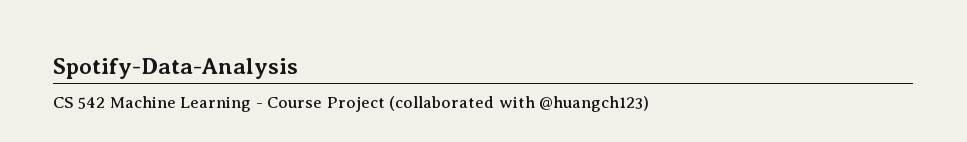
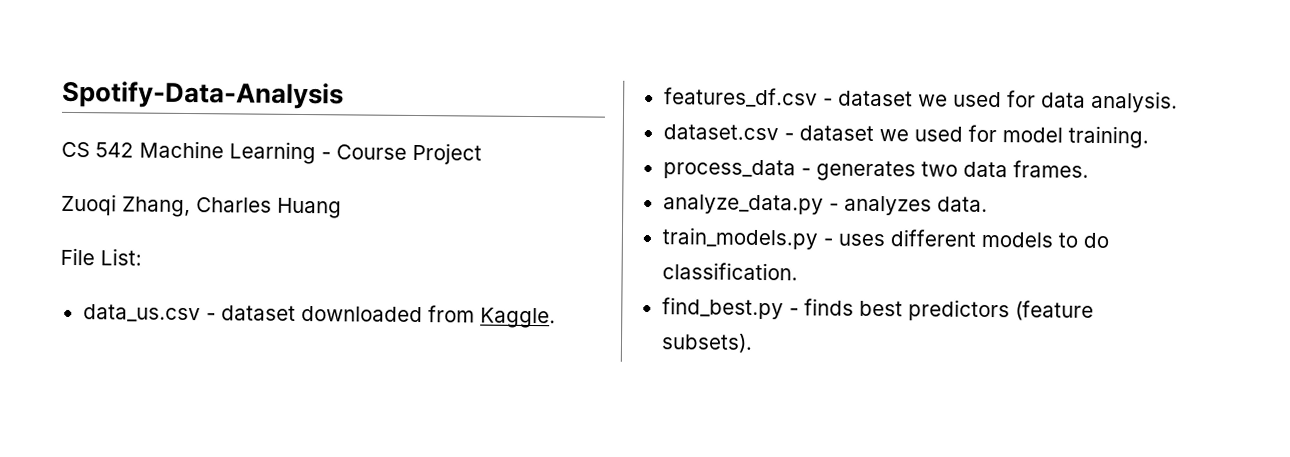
[389,96,650,112] (collaborated with @huangch123) -> [61,193,342,219] [60,247,142,266] [82,304,556,329] [663,87,1178,113] [662,124,1149,149] [662,159,1089,182] [662,194,988,216] [661,227,1109,250] [661,262,798,281] [661,297,1094,322] [660,333,753,353] // Zuoqi Zhang, Charles Huang // File List: // data_us.csv - dataset downloaded from Kaggle. // features_df.csv - dataset we used for data analysis. // dataset.csv - dataset we used for model training. // process_data - generates two data frames. // analyze_data.py - analyzes data. // train_models.py - uses different models to do classification. // find_best.py - finds best predictors (feature subsets).

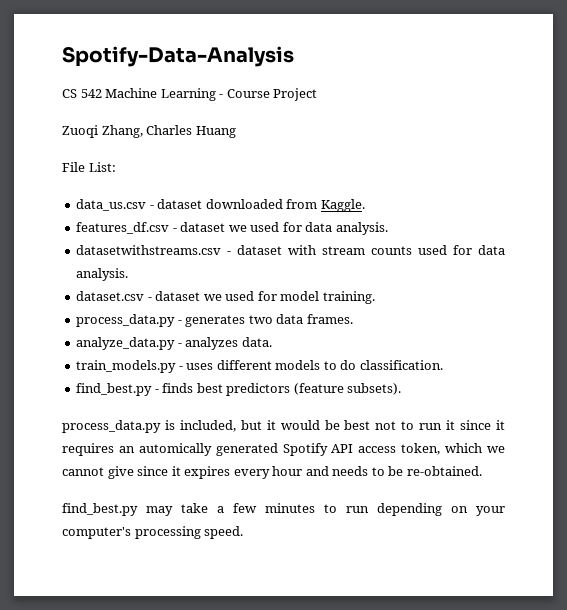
(1178, 101) none -> [76,245,505,255] [76,268,129,281] // datasetwithstreams.csv - dataset with stream counts used for data analysis.
[662,159,796,180] process_data -> [76,314,176,327] process_data.py
(753, 343) none -> [62,420,505,433] [62,443,506,456] [62,466,482,479] [62,503,505,516] [62,526,244,539] // process_data.py is included, but it would be best not to run it since it requires an automically generated Spotify API access token, which we cannot give since it expires every hour and needs to be re-obtained. // find_best.py may take a few minutes to run depending on your computer's processing speed.

